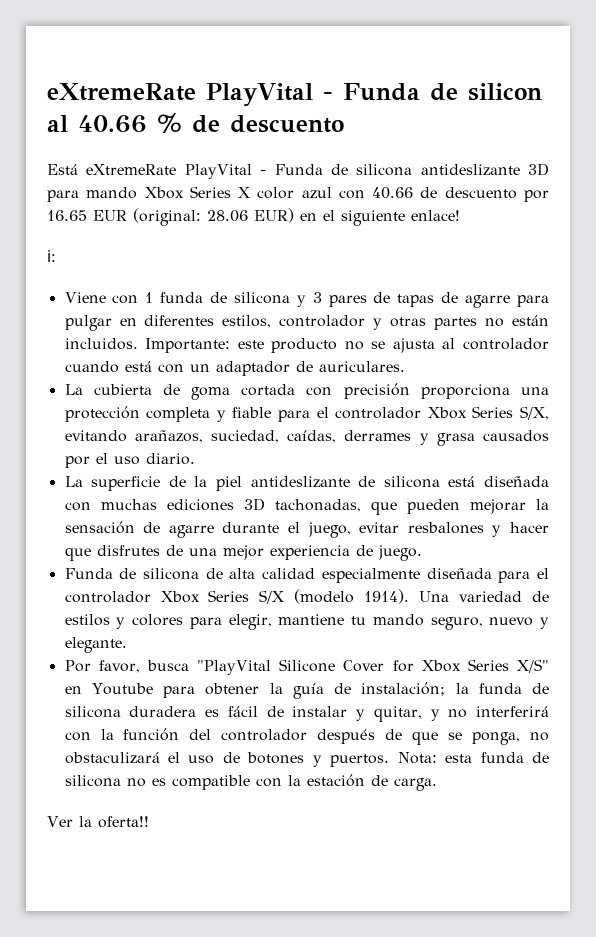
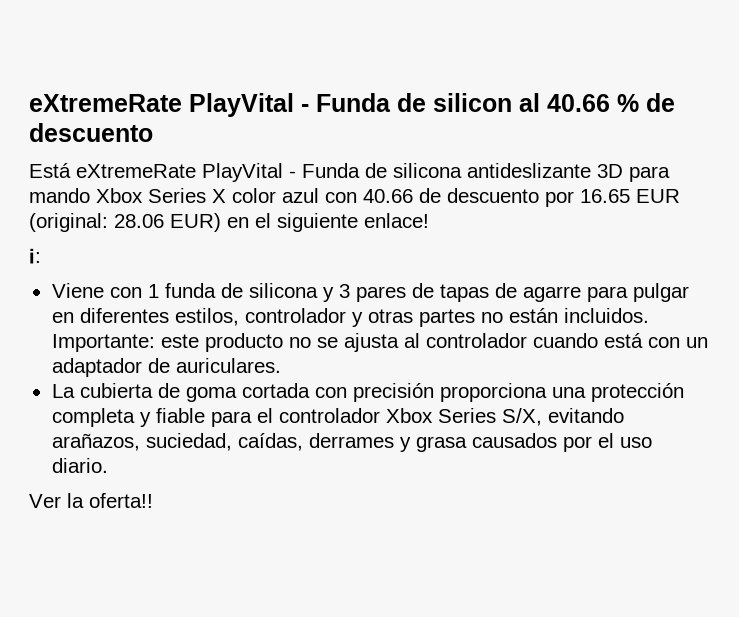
[64,476,550,491] [64,498,549,515] [64,521,549,538] [64,545,422,561] [64,568,549,583] [64,589,549,604] [64,614,549,630] [64,637,127,653] [64,659,549,675] [64,682,549,699] [64,706,549,722] [64,728,549,745] [64,752,549,767] [64,774,437,791] // La superficie de la piel antideslizante de silicona está diseñada con muchas ediciones 3D tachonadas, que pueden mejorar la sensación de agarre durante el juego, evitar resbalones y hacer que disfrutes de una mejor experiencia de juego. // Funda de silicona de alta calidad especialmente diseñada para el controlador Xbox Series S/X (modelo 1914). Una variedad de estilos y colores para elegir, mantiene tu mando seguro, nuevo y elegante. // Por favor, busca "PlayVital Silicone Cover for Xbox Series X/S" en Youtube para obtener la guía de instalación; la funda de silicona duradera es fácil de instalar y quitar, y no interferirá con la función del controlador después de que se ponga, no obstaculizará el uso de botones y puertos. Nota: esta funda de silicona no es compatible con la estación de carga. -> (108, 465) none

